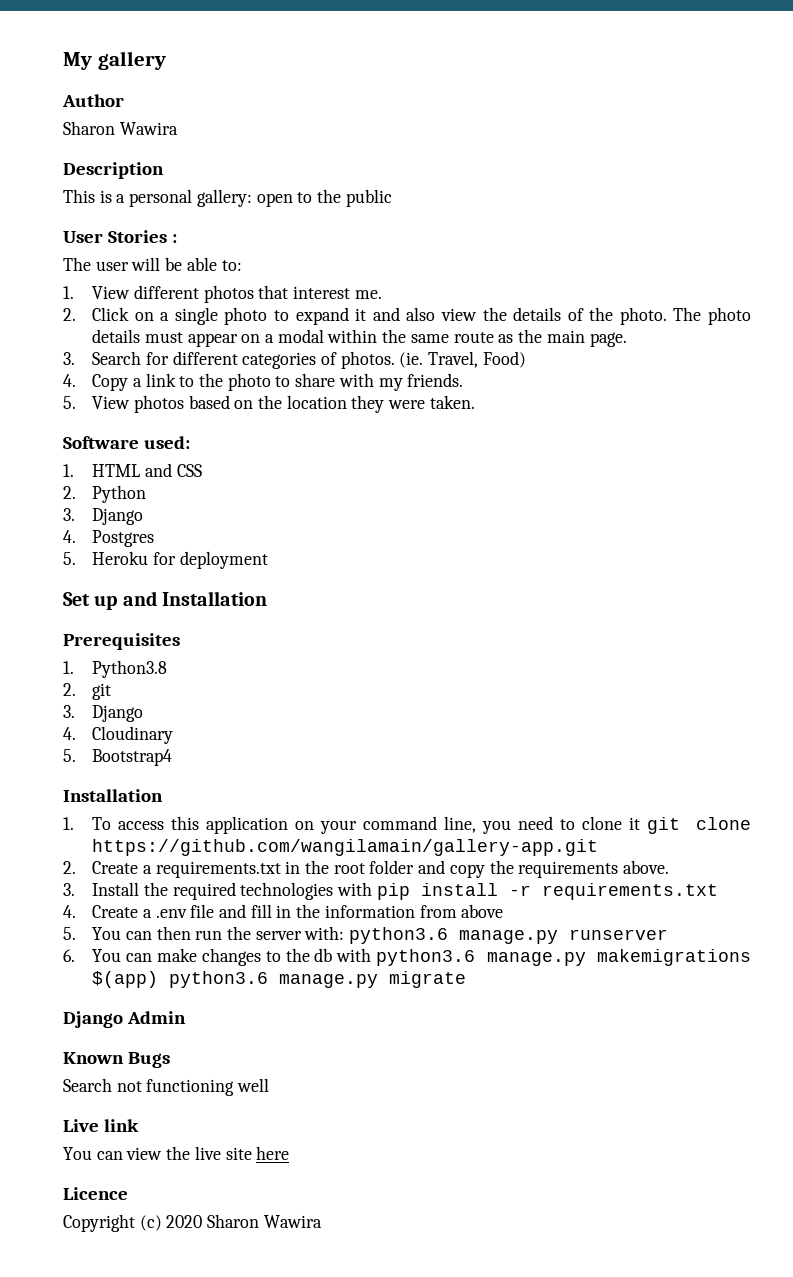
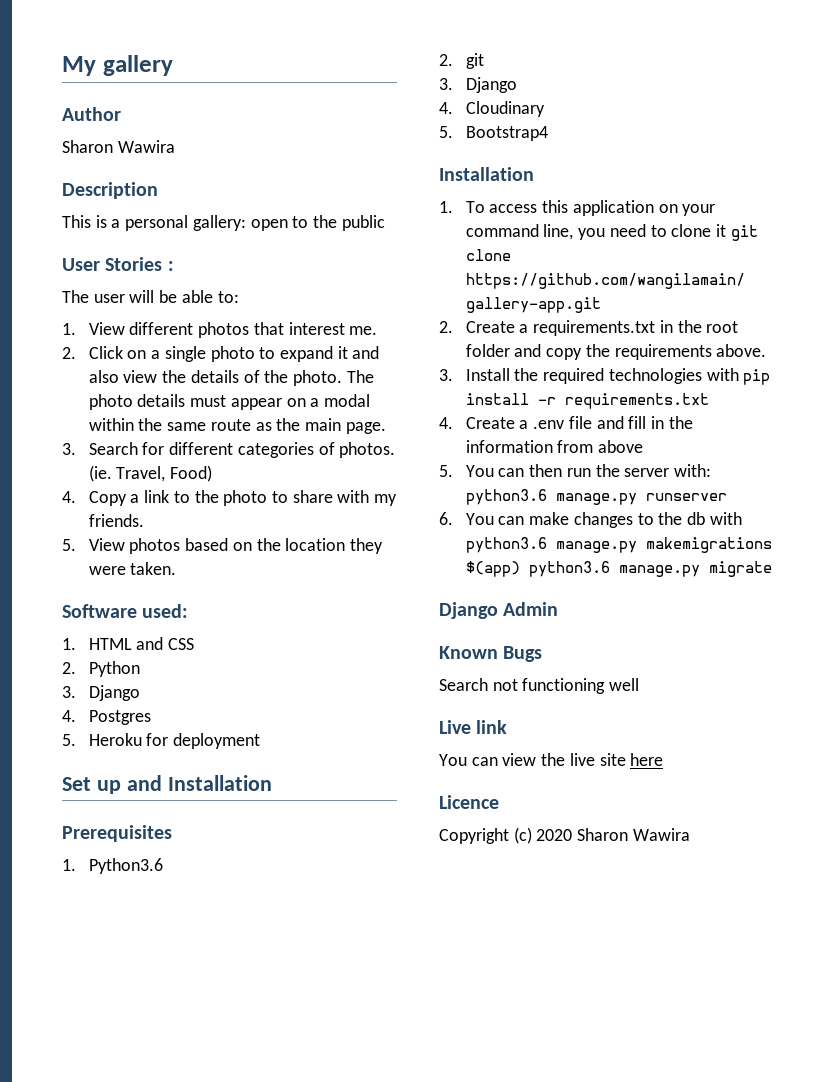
[92,660,168,678] Python3.8 -> [88,858,163,874] Python3.6

